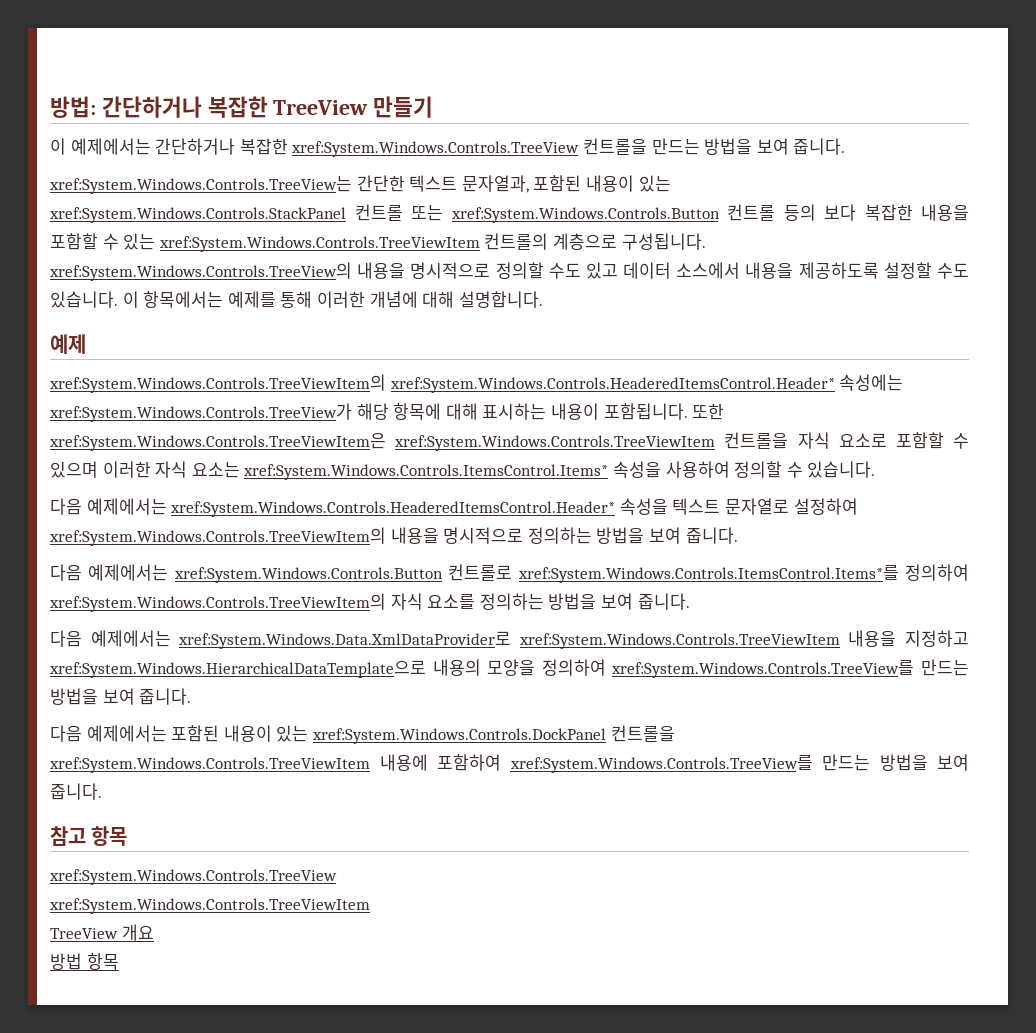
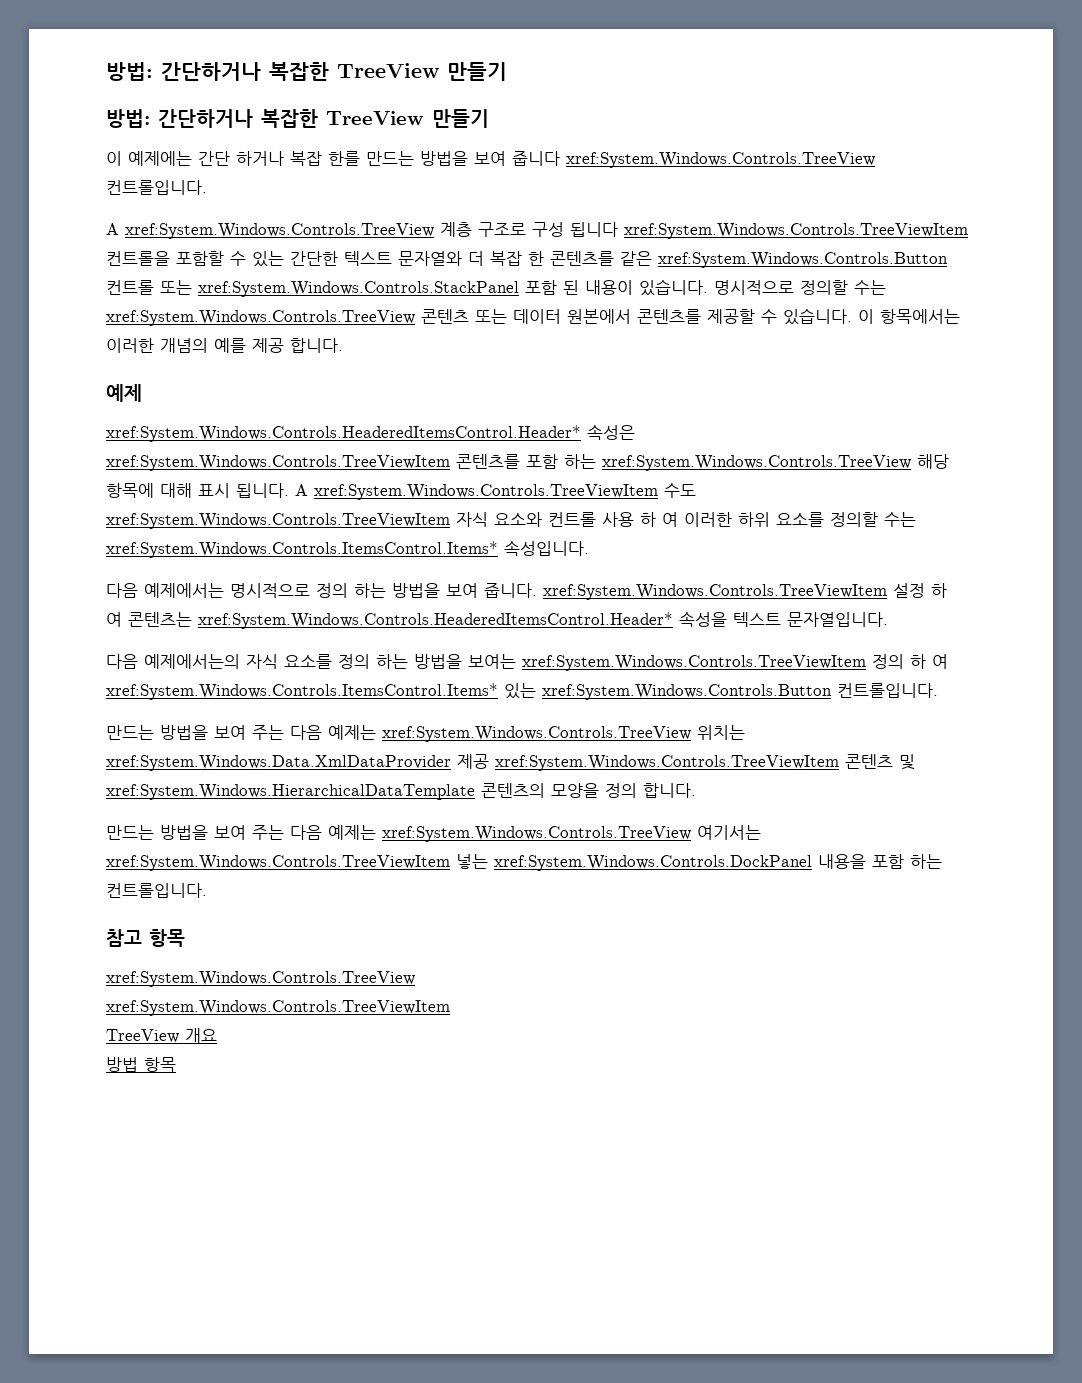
[50,96,434,118] [50,138,846,157] [49,175,671,194] [49,204,969,223] [50,233,706,252] [49,262,969,281] [50,291,543,308] [50,334,86,354] [49,374,904,393] [49,403,725,422] [49,432,969,451] [50,461,876,480] [50,498,858,517] [49,527,738,546] [50,564,970,583] [49,593,690,612] [50,630,970,649] [49,659,969,678] [50,688,192,705] [50,725,675,744] [49,754,969,773] [50,783,102,800] 방법: 간단하거나 복잡한 TreeView 만들기 // 이 예제에서는 간단하거나 복잡한 xref:System.Windows.Controls.TreeView 컨트롤을 만드는 방법을 보여 줍니다. // xref:System.Windows.Controls.TreeView는 간단한 텍스트 문자열과, 포함된 내용이 있는 xref:System.Windows.Controls.StackPanel 컨트롤 또는 xref:System.Windows.Controls.Button 컨트롤 등의 보다 복잡한 내용을 포함할 수 있는 xref:System.Windows.Controls.TreeViewItem 컨트롤의 계층으로 구성됩니다. xref:System.Windows.Controls.TreeView의 내용을 명시적으로 정의할 수도 있고 데이터 소스에서 내용을 제공하도록 설정할 수도 있습니다. 이 항목에서는 예제를 통해 이러한 개념에 대해 설명합니다. // 예제 // xref:System.Windows.Controls.TreeViewItem의 xref:System.Windows.Controls.HeaderedItemsControl.Header* 속성에는 xref:System.Windows.Controls.TreeView가 해당 항목에 대해 표시하는 내용이 포함됩니다. 또한 xref:System.Windows.Controls.TreeViewItem은 xref:System.Windows.Controls.TreeViewItem 컨트롤을 자식 요소로 포함할 수 있으며 이러한 자식 요소는 xref:System.Windows.Controls.ItemsControl.Items* 속성을 사용하여 정의할 수 있습니다. // 다음 예제에서는 xref:System.Windows.Controls.HeaderedItemsControl.Header* 속성을 텍스트 문자열로 설정하여 xref:System.Windows.Controls.TreeViewItem의 내용을 명시적으로 정의하는 방법을 보여 줍니다. // 다음 예제에서는 xref:System.Windows.Controls.Button 컨트롤로 xref:System.Windows.Controls.ItemsControl.Items*를 정의하여 xref:System.Windows.Controls.TreeViewItem의 자식 요소를 정의하는 방법을 보여 줍니다. // 다음 예제에서는 xref:System.Windows.Data.XmlDataProvider로 xref:System.Windows.Controls.TreeViewItem 내용을 지정하고 xref:System.Windows.HierarchicalDataTemplate으로 내용의 모양을 정의하여 xref:System.Windows.Controls.TreeView를 만드는 방법을 보여 줍니다. // 다음 예제에서는 포함된 내용이 있는 xref:System.Windows.Controls.DockPanel 컨트롤을 xref:System.Windows.Controls.TreeViewItem 내용에 포함하여 xref:System.Windows.Controls.TreeView를 만드는 방법을 보여 줍니다. -> [106,62,507,81] [106,109,489,128] [106,151,875,168] [106,180,207,195] [106,222,968,239] [106,251,948,268] [106,279,886,297] [106,308,960,326] [106,338,343,353] [106,384,142,402] [106,424,635,442] [106,454,949,471] [106,483,696,500] [106,512,916,529] [106,540,589,558] [106,583,947,600] [106,611,888,629] [106,654,948,671] [106,683,938,700] [106,725,745,742] [106,754,915,771] [106,783,696,800] [106,825,761,842] [106,854,942,871] [106,883,207,898] 방법: 간단하거나 복잡한 TreeView 만들기 // 방법: 간단하거나 복잡한 TreeView 만들기 // 이 예제에는 간단 하거나 복잡 한를 만드는 방법을 보여 줍니다 xref:System.Windows.Controls.TreeView 컨트롤입니다. // A xref:System.Windows.Controls.TreeView 계층 구조로 구성 됩니다 xref:System.Windows.Controls.TreeViewItem 컨트롤을 포함할 수 있는 간단한 텍스트 문자열와 더 복잡 한 콘텐츠를 같은 xref:System.Windows.Controls.Button 컨트롤 또는 xref:System.Windows.Controls.StackPanel 포함 된 내용이 있습니다. 명시적으로 정의할 수는 xref:System.Windows.Controls.TreeView 콘텐츠 또는 데이터 원본에서 콘텐츠를 제공할 수 있습니다. 이 항목에서는 이러한 개념의 예를 제공 합니다. // 예제 // xref:System.Windows.Controls.HeaderedItemsControl.Header* 속성은 xref:System.Windows.Controls.TreeViewItem 콘텐츠를 포함 하는 xref:System.Windows.Controls.TreeView 해당 항목에 대해 표시 됩니다. A xref:System.Windows.Controls.TreeViewItem 수도 xref:System.Windows.Controls.TreeViewItem 자식 요소와 컨트롤 사용 하 여 이러한 하위 요소를 정의할 수는 xref:System.Windows.Controls.ItemsControl.Items* 속성입니다. // 다음 예제에서는 명시적으로 정의 하는 방법을 보여 줍니다. xref:System.Windows.Controls.TreeViewItem 설정 하 여 콘텐츠는 xref:System.Windows.Controls.HeaderedItemsControl.Header* 속성을 텍스트 문자열입니다. // 다음 예제에서는의 자식 요소를 정의 하는 방법을 보여는 xref:System.Windows.Controls.TreeViewItem 정의 하 여 xref:System.Windows.Controls.ItemsControl.Items* 있는 xref:System.Windows.Controls.Button 컨트롤입니다. // 만드는 방법을 보여 주는 다음 예제는 xref:System.Windows.Controls.TreeView 위치는 xref:System.Windows.Data.XmlDataProvider 제공 xref:System.Windows.Controls.TreeViewItem 콘텐츠 및 xref:System.Windows.HierarchicalDataTemplate 콘텐츠의 모양을 정의 합니다. // 만드는 방법을 보여 주는 다음 예제는 xref:System.Windows.Controls.TreeView 여기서는 xref:System.Windows.Controls.TreeViewItem 넣는 xref:System.Windows.Controls.DockPanel 내용을 포함 하는 컨트롤입니다.

